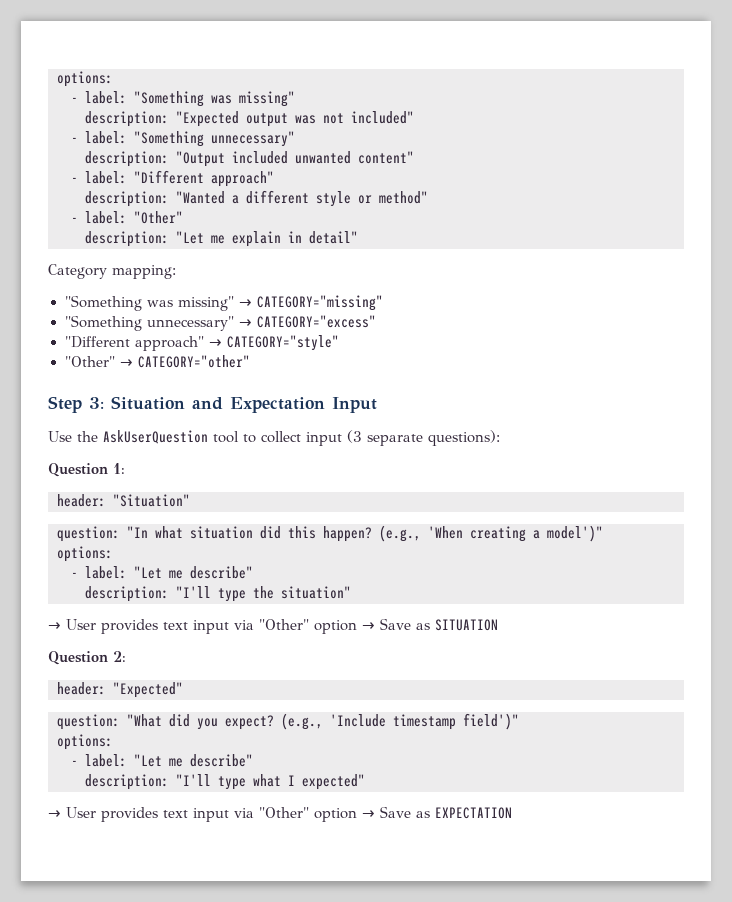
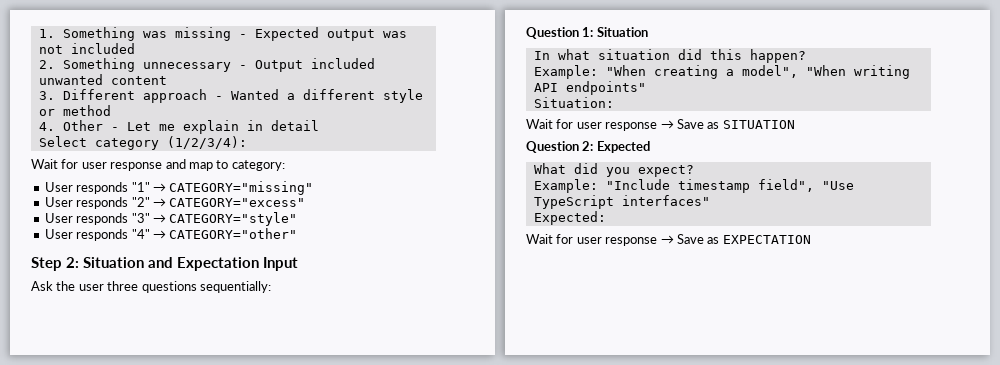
[57,71,113,87] [71,91,295,107] [85,111,414,127] [71,131,295,147] [85,151,414,167] [71,170,274,187] [85,190,428,207] [71,211,183,224] [85,231,358,247] [48,264,176,279] [64,295,234,311] options: // - label: "Something was missing" // description: "Expected output was not included" // - label: "Something unnecessary" // description: "Output included unwanted content" // - label: "Different approach" // description: "Wanted a different style or method" // - label: "Other" // description: "Let me explain in detail" // Category mapping: // "Something was missing" -> [38,27,407,41] [38,43,135,54] [38,58,375,72] [38,74,167,85] [38,89,423,103] [38,105,111,116] [38,120,319,134] [38,136,247,150] [31,159,285,171] [44,182,150,194] 1. Something was missing - Expected output was not included // 2. Something unnecessary - Output included unwanted content // 3. Different approach - Wanted a different style or method // 4. Other - Let me explain in detail // Select category (1/2/3/4): // Wait for user response and map to category: // User responds "1"
[64,315,234,331] "Something unnecessary" -> [44,197,150,209] User responds "2"
[64,336,204,351] "Different approach" -> [44,213,150,225] User responds "3"
[64,356,115,367] "Other" -> [44,229,150,241] User responds "4"
[89,397,104,409] 3: -> [66,257,79,268] 2:
[48,430,500,446] [48,463,125,477] [57,494,190,507] [57,526,148,542] Use the AskUserQuestion tool to collect input (3 separate questions): // Question 1: // header: "Situation" // question: "In -> [31,281,271,293] [526,27,648,39] [533,51,550,60] Ask the user three questions sequentially: // Question 1: Situation // In
[379,525,603,542] [57,546,113,562] [71,566,253,579] [85,586,351,602] [48,619,357,634] (e.g., 'When creating a model')" // options: // - label: "Let me describe" // description: "I'll type the situation" // → User provides text input via "Other" option -> [533,65,910,79] [533,81,646,95] [533,97,614,108] [526,119,658,131] // Example: "When creating a model", "When writing API endpoints" // Situation: // Wait for user response
[57,682,183,698] [57,714,162,730] // header: "Expected" // question: "What -> [596,141,650,153] [533,163,566,174] Expected // What
[281,713,519,730] [57,734,113,750] [71,754,253,767] [85,774,365,790] [48,807,357,822] (e.g., 'Include timestamp field')" // options: // - label: "Let me describe" // description: "I'll type what I expected" // → User provides text input via "Other" option -> [533,179,854,193] [533,195,710,209] [533,211,606,225] [526,234,658,246] // Example: "Include timestamp field", "Use TypeScript interfaces" // Expected: // Wait for user response

